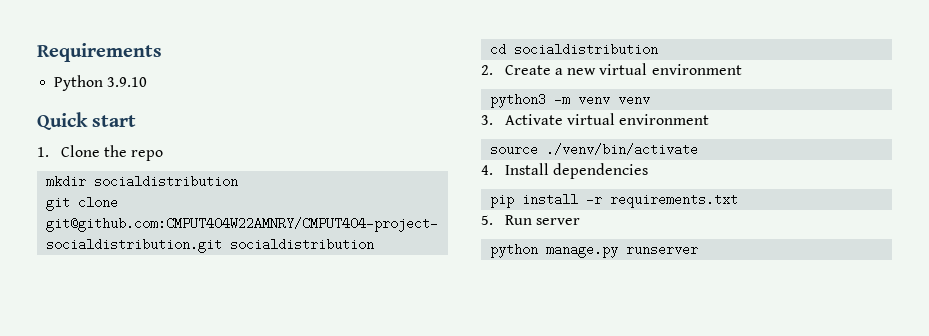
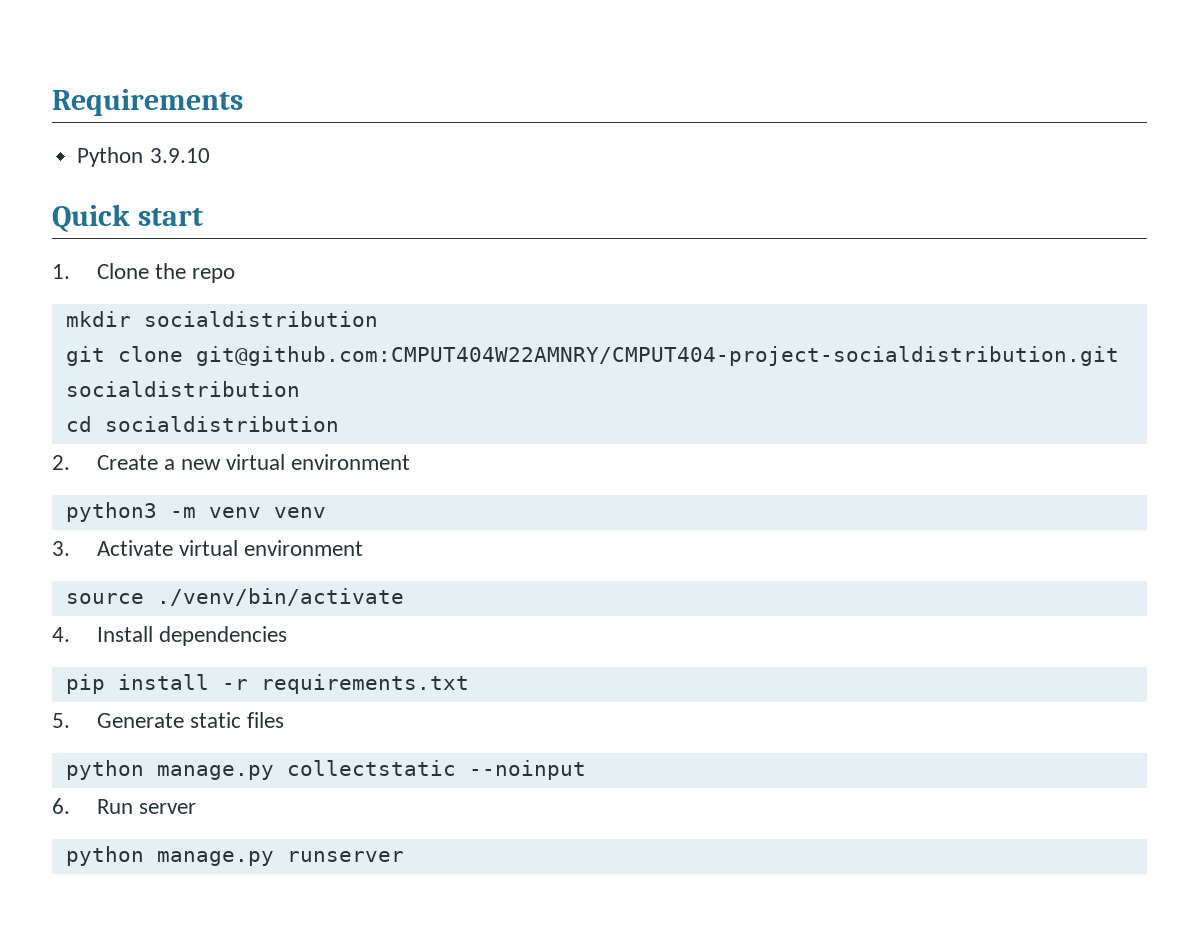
(493, 220) none -> [96,712,284,728] [65,760,586,780] [52,798,70,814] Generate static files // python manage.py collectstatic --noinput // 6.

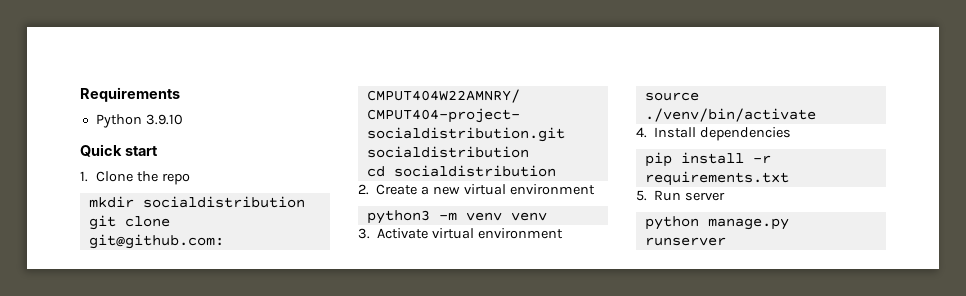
[96,712,284,728] [65,760,586,780] [52,798,70,814] Generate static files // python manage.py collectstatic --noinput // 6. -> (647, 195) none

